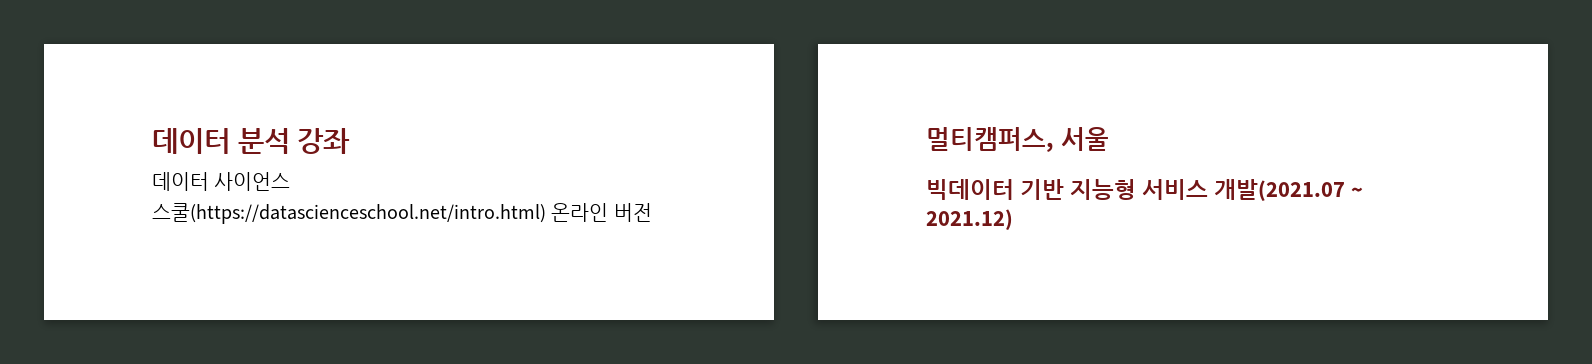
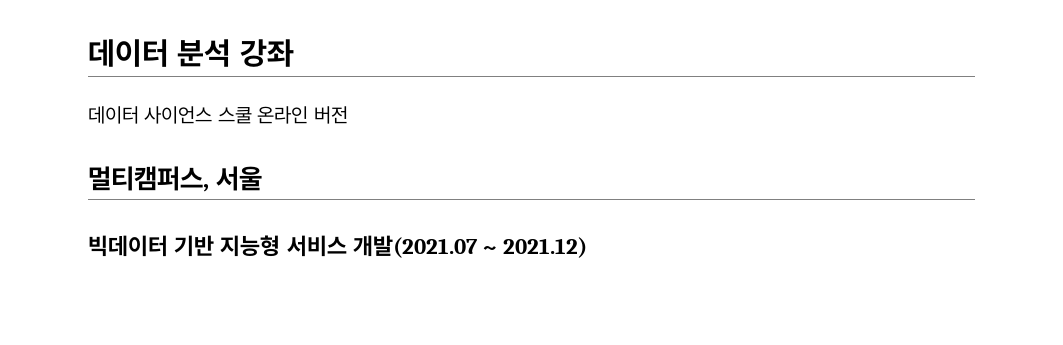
[152,203,546,224] 스쿨(https://datascienceschool.net/intro.html) -> [217,107,252,124] 스쿨

